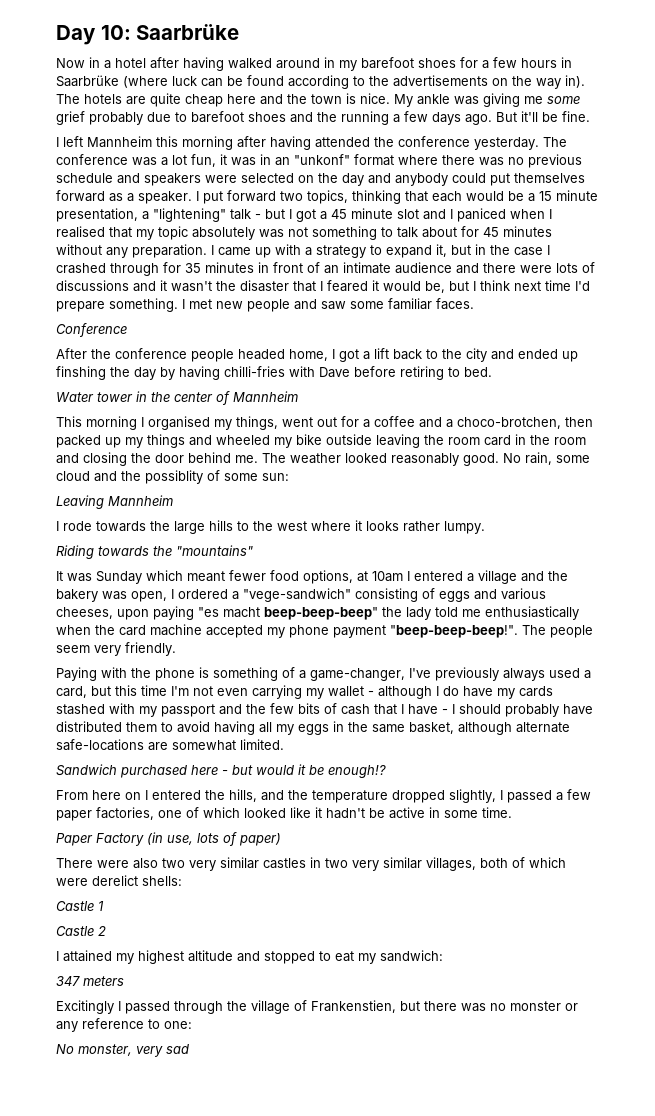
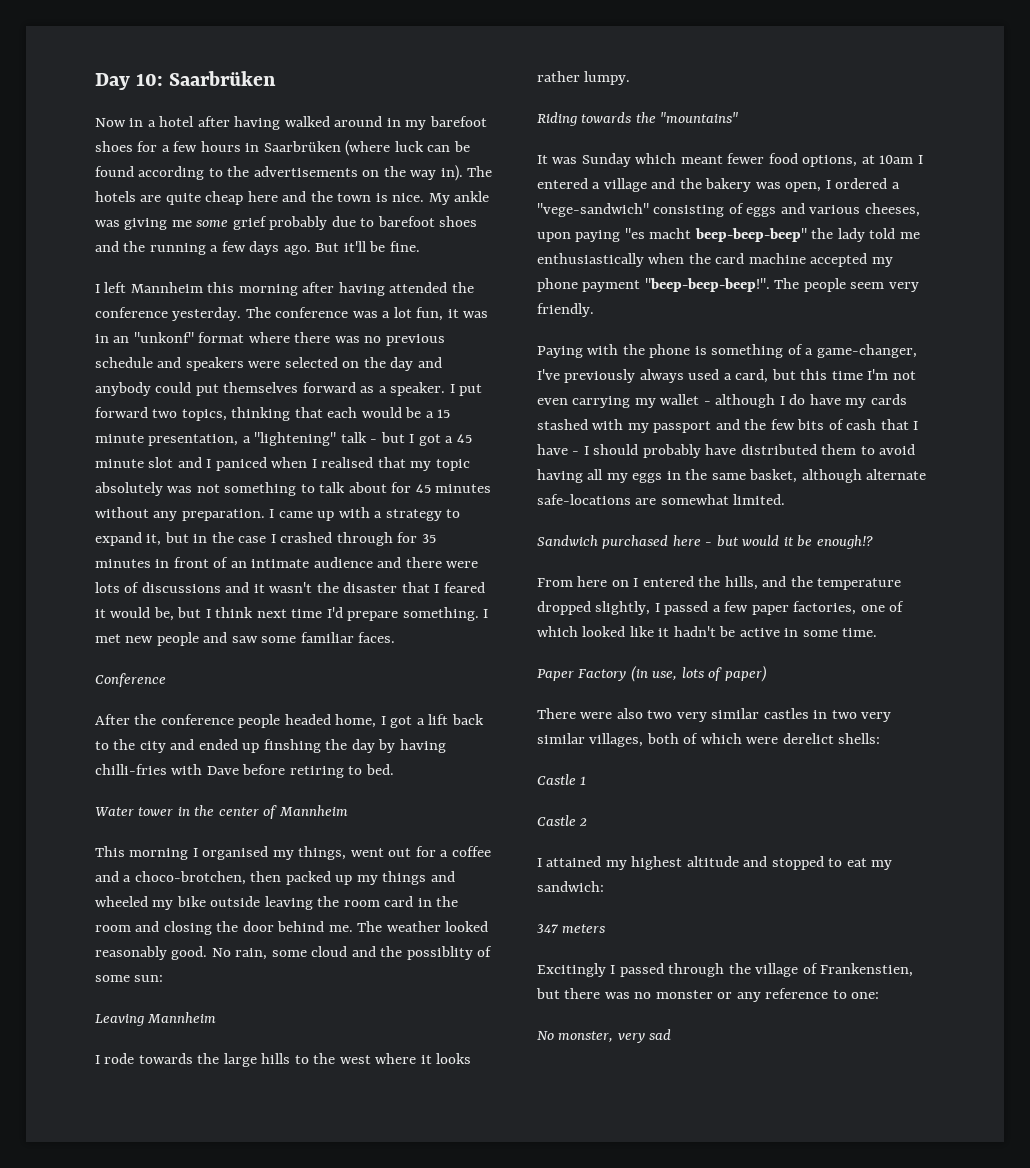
[136,24,240,40] Saarbrüke -> [169,71,277,86] Saarbrüken
[56,75,119,87] Saarbrüke -> [263,141,341,152] Saarbrüken

